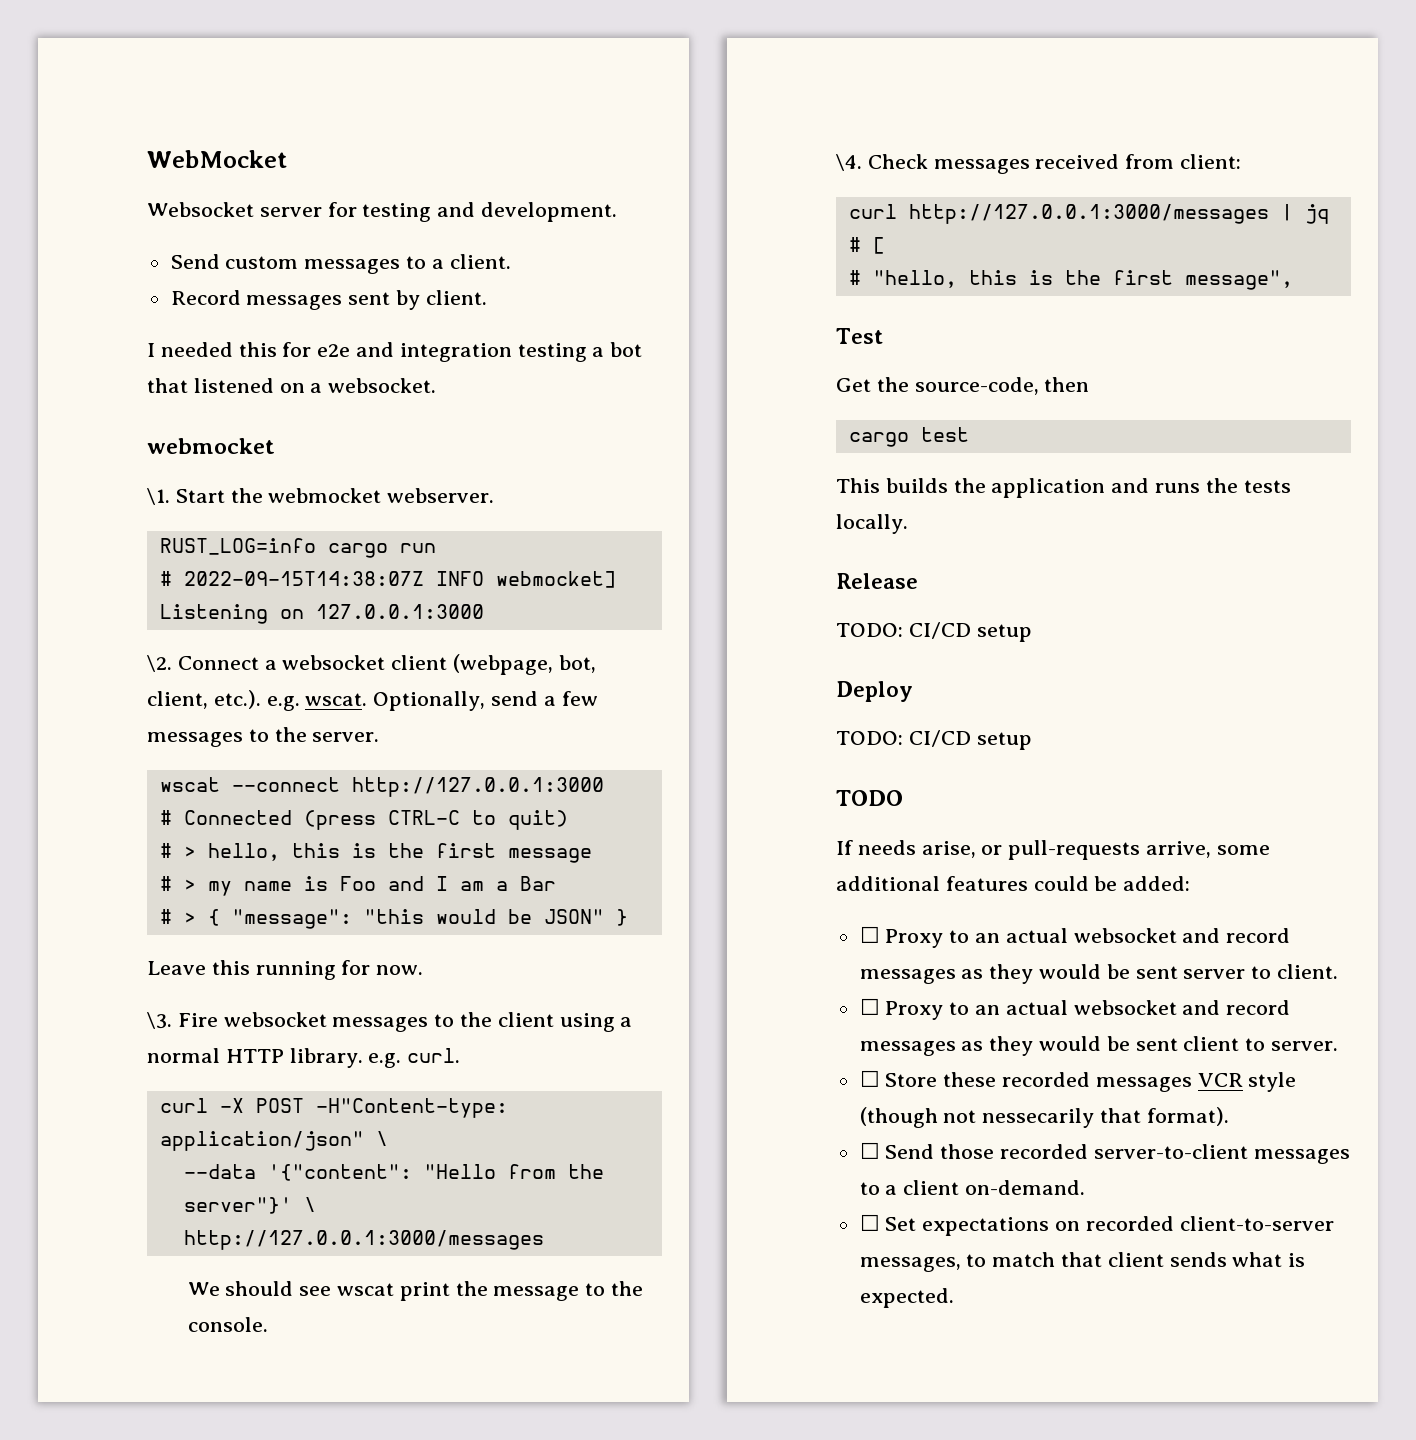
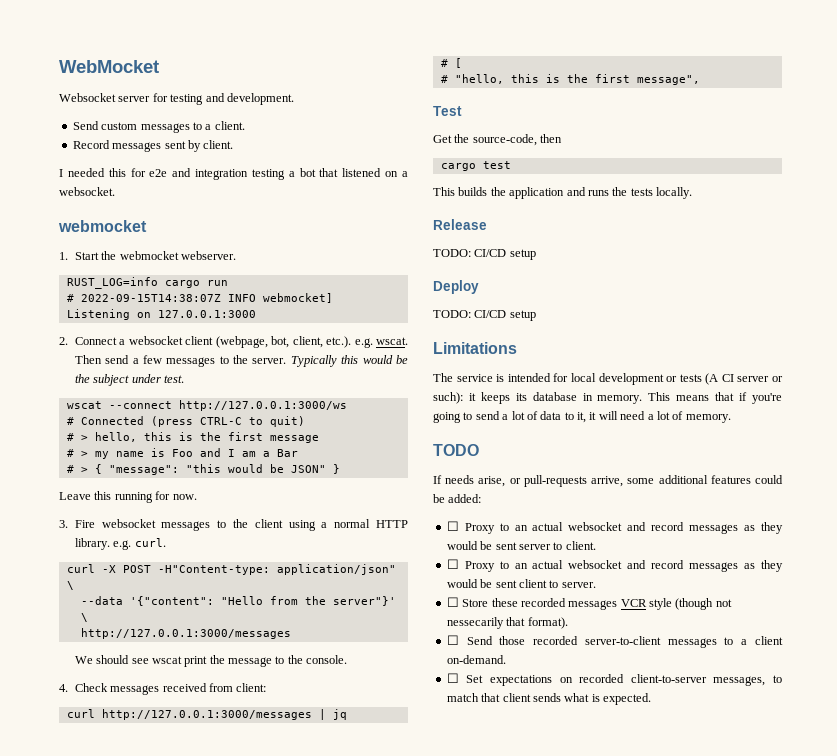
[147,488,170,505] \1. -> [59,252,68,260] 1.
[147,655,172,672] \2. -> [59,337,68,345] 2.
[373,691,486,711] Optionally, -> [74,355,102,364] Then
(380, 737) none -> [290,355,408,367] [74,374,184,386] Typically this would be the subject under test.
[351,777,604,797] http://127.0.0.1:3000 -> [178,400,347,411] http://127.0.0.1:3000/ws
[147,1012,172,1029] \3. -> [59,520,68,528] 3.
[836,154,862,171] \4. -> [59,684,68,692] 4.
(1032, 741) none -> [433,342,517,354] [433,373,783,385] [433,392,782,404] [433,411,731,423] // Limitations // The service is intended for local development or tests (A CI server or such): it keeps its database in memory. This means that if you're going to send a lot of data to it, it will need a lot of memory.

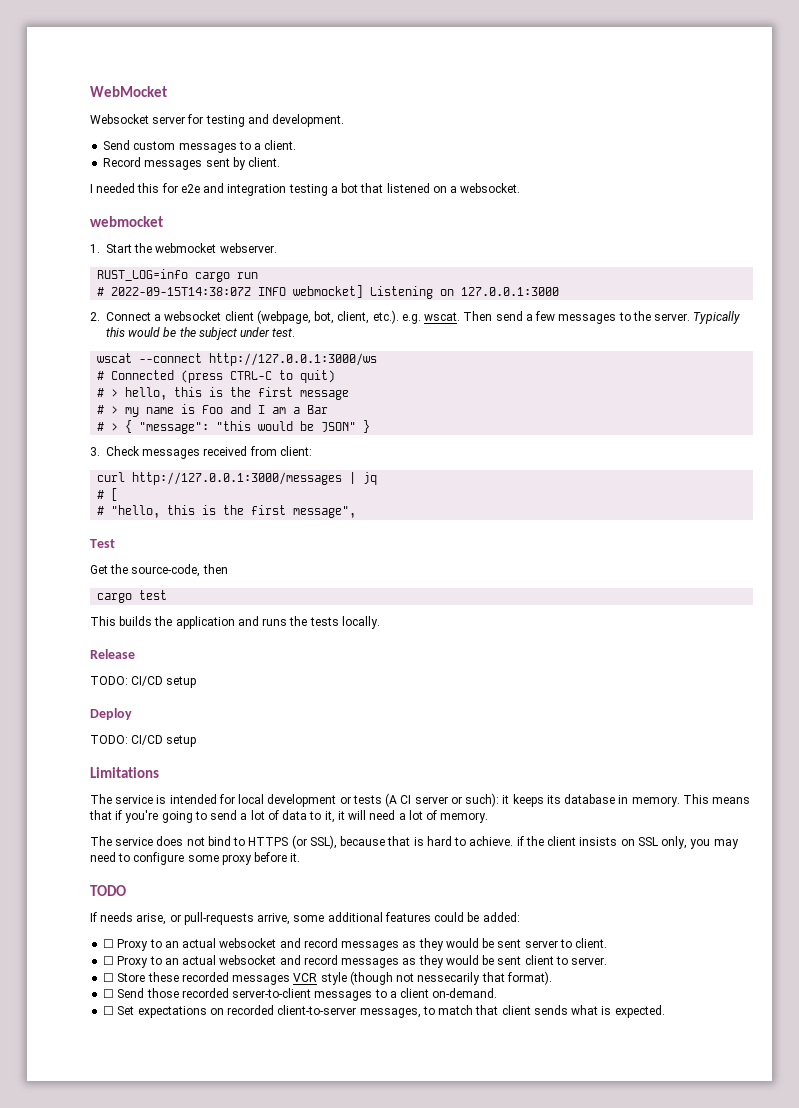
[59,491,197,503] [59,519,408,531] [74,538,166,550] [66,564,396,575] [66,581,74,590] [80,596,396,606] [80,613,88,622] [80,628,291,639] [74,655,348,667] [59,684,68,692] Leave this running for now. // 3. Fire websocket messages to the client using a normal HTTP library. e.g. curl. // curl -X POST -H"Content-type: application/json" \ // --data '{"content": "Hello from the server"}' \ // http://127.0.0.1:3000/messages // We should see wscat print the message to the console. // 4. -> [90,447,100,456] 3.
(731, 418) none -> [90,835,739,849] [90,852,301,865] // The service does not bind to HTTPS (or SSL), because that is hard to achieve. if the client insists on SSL only, you may need to configure some proxy before it.

